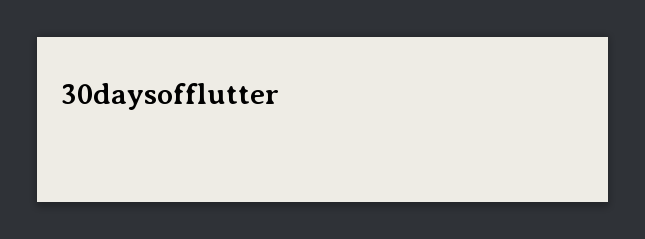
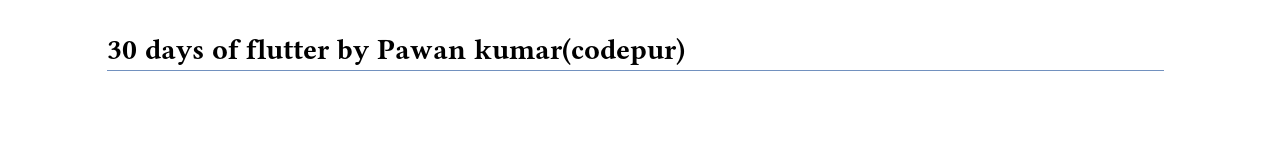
[61,83,279,110] 30daysofflutter -> [107,37,685,65] 30 days of flutter by Pawan kumar(codepur)

